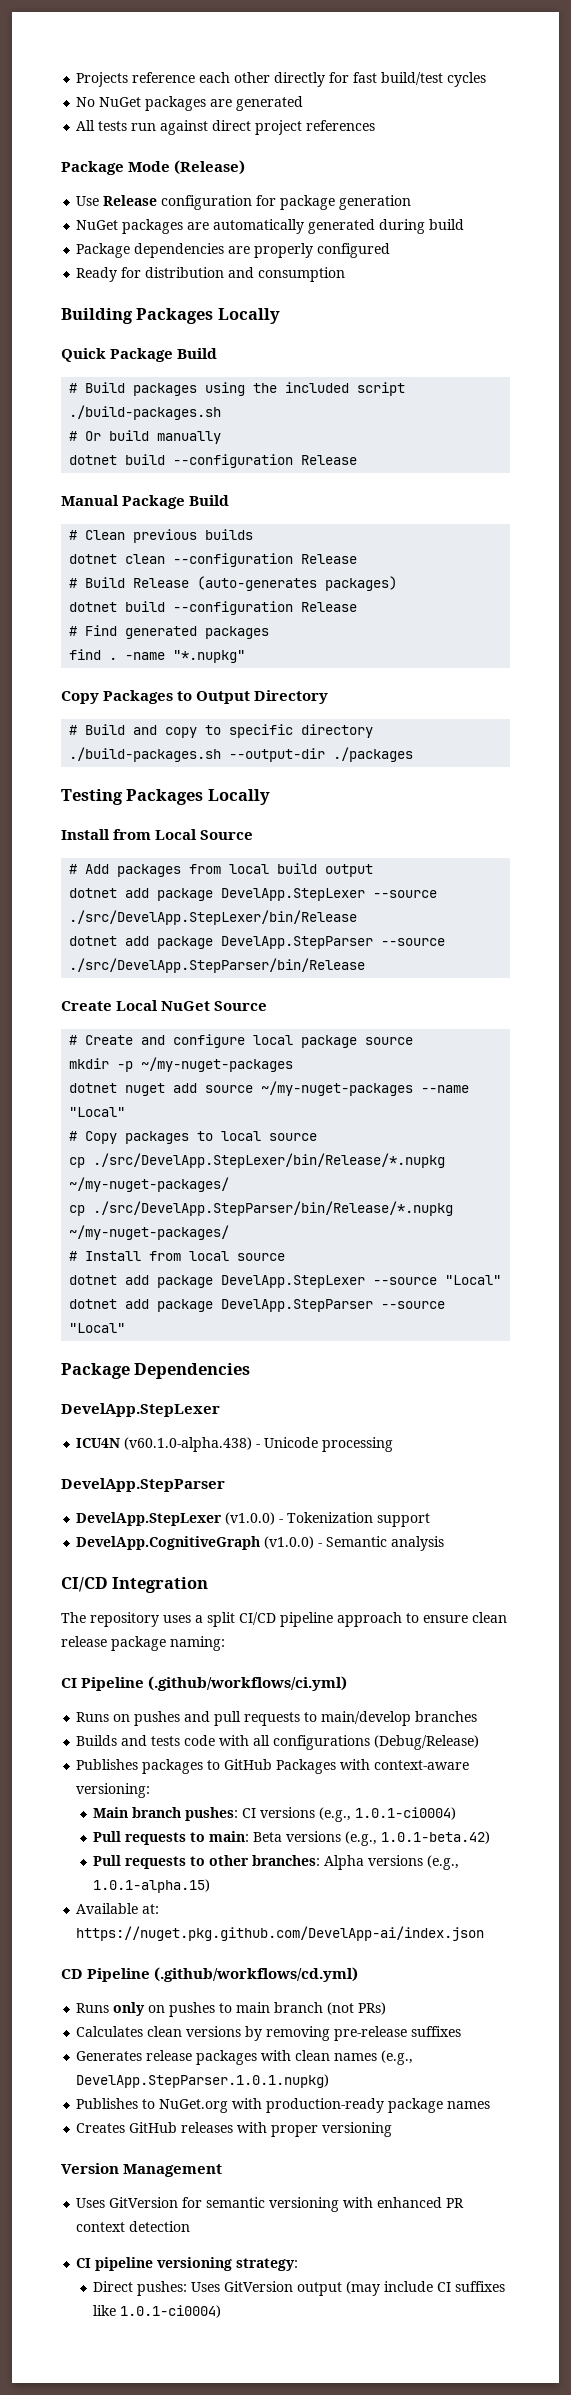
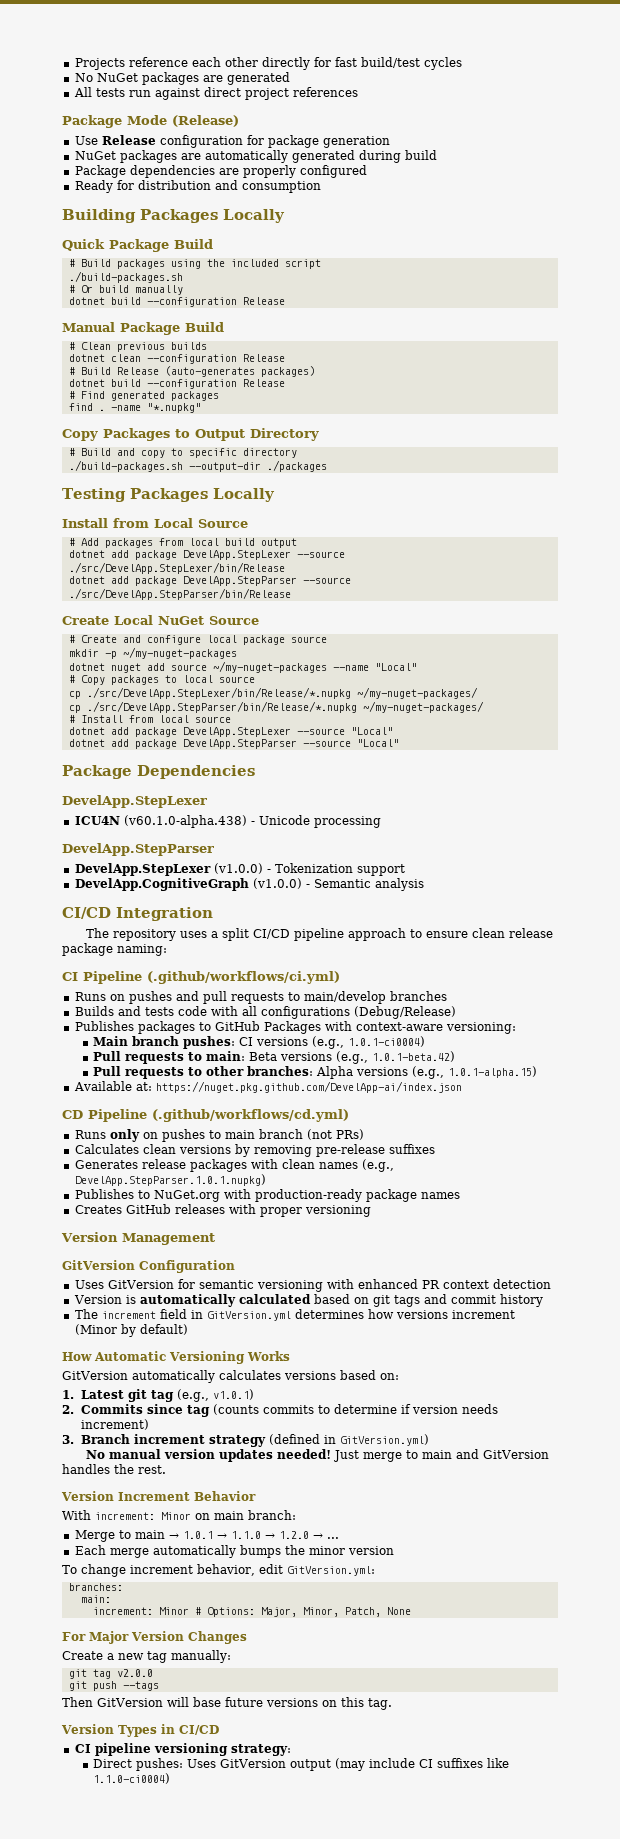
(223, 2170) none -> [62,1260,235,1273] // GitVersion Configuration
(191, 2226) none -> [73,1294,543,1307] [74,1309,515,1321] [74,1324,188,1337] [62,1351,290,1364] [62,1370,399,1383] [62,1389,254,1402] [62,1404,498,1417] [80,1419,149,1430] [62,1434,429,1447] [86,1449,550,1462] [62,1464,166,1474] [61,1491,256,1501] [62,1510,296,1520] [74,1530,339,1542] [74,1545,394,1558] [62,1564,375,1577] [68,1583,123,1591] [80,1595,111,1603] [92,1607,411,1617] [62,1631,247,1644] [62,1650,231,1663] [68,1669,153,1679] [68,1681,159,1691] [62,1697,392,1710] [61,1724,219,1737] // Version is automatically calculated based on git tags and commit history // The increment field in GitVersion.yml determines how versions increment (Minor by default) // How Automatic Versioning Works // GitVersion automatically calculates versions based on: // 1. Latest git tag (e.g., v1.0.1) // 2. Commits since tag (counts commits to determine if version needs increment) // 3. Branch increment strategy (defined in GitVersion.yml) // No manual version updates needed! Just merge to main and GitVersion handles the rest. // Version Increment Behavior // With increment: Minor on main branch: // Merge to main → 1.0.1 → 1.1.0 → 1.2.0 → ... // Each merge automatically bumps the minor version // To change increment behavior, edit GitVersion.yml: // branches: // main: // increment: Minor # Options: Major, Minor, Patch, None // For Major Version Changes // Create a new tag manually: // git tag v2.0.0 // git push --tags // Then GitVersion will base future versions on this tag. // Version Types in CI/CD
[120,2305,222,2318] 1.0.1-ci0004) -> [93,1773,171,1784] 1.1.0-ci0004)

